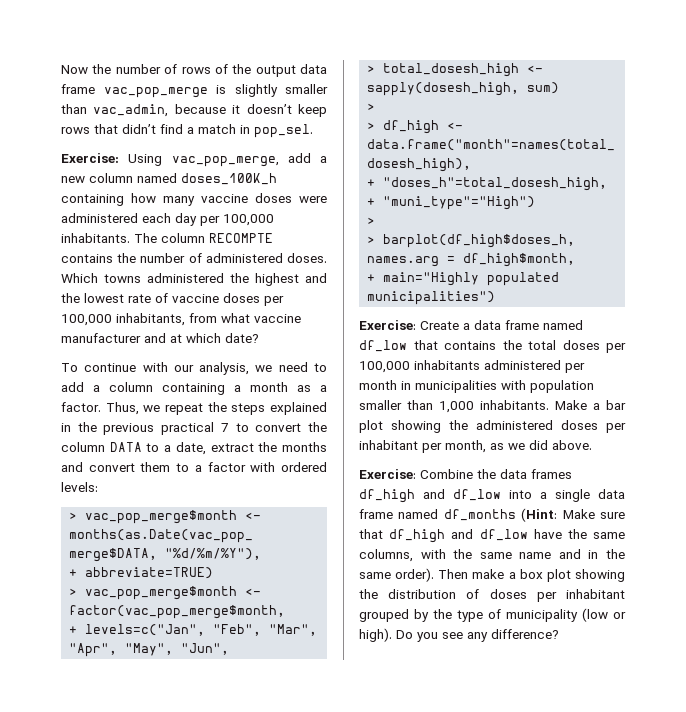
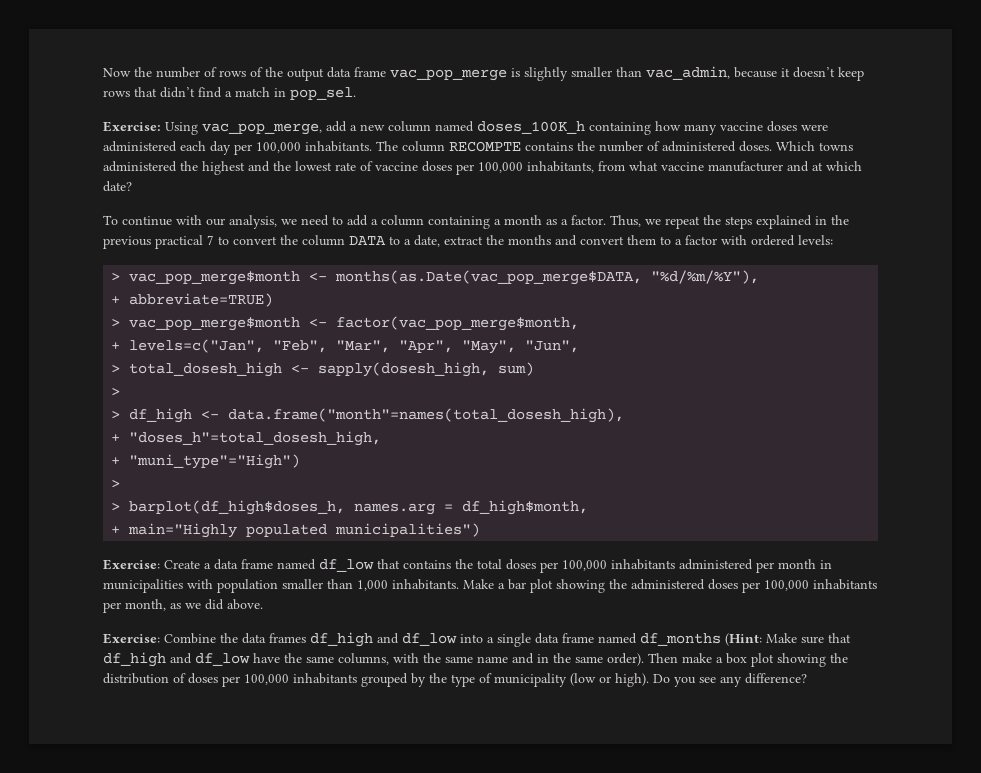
[359,440,418,450] inhabitant -> [764,579,877,591] 100,000 inhabitants
[566,589,625,599] inhabitant -> [244,673,357,685] 100,000 inhabitants

